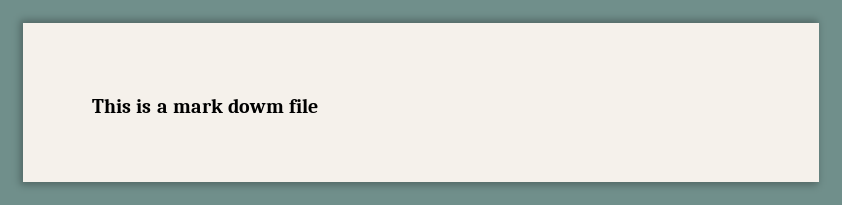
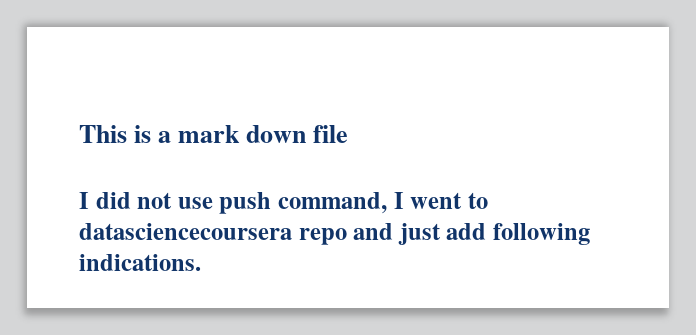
[228,98,285,113] dowm -> [246,125,307,143] down
(319, 105) none -> [79,192,488,214] [79,223,591,245] [79,254,201,271] // I did not use push command, I went to datasciencecoursera repo and just add following indications.

